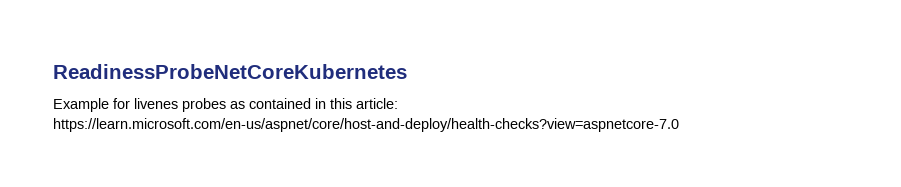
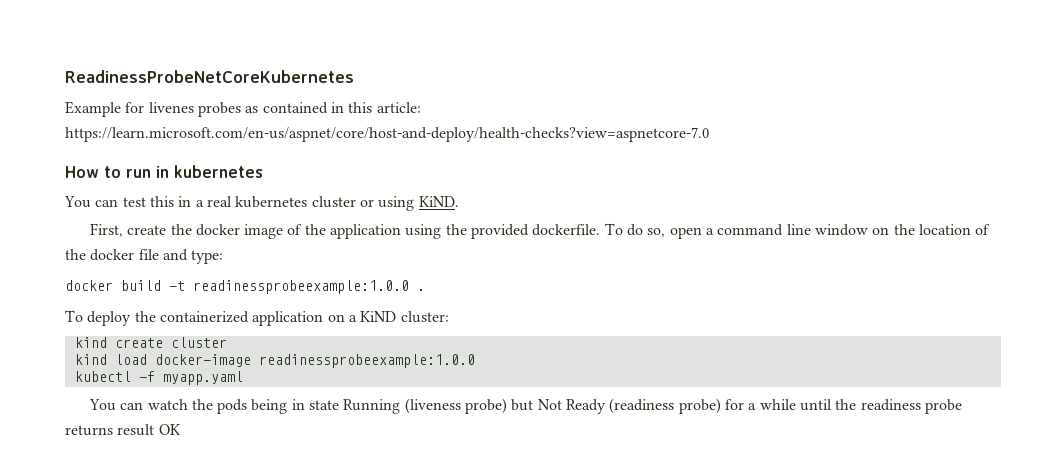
(679, 125) none -> [65,165,263,178] [64,196,459,211] [89,223,991,239] [65,249,224,264] [65,280,425,294] [65,310,449,326] [74,337,227,348] [74,354,475,368] [74,371,243,385] [88,398,962,414] [65,424,181,436] // How to run in kubernetes // You can test this in a real kubernetes cluster or using KiND. // First, create the docker image of the application using the provided dockerfile. To do so, open a command line window on the location of the docker file and type: // docker build -t readinessprobeexample:1.0.0 . // To deploy the containerized application on a KiND cluster: // kind create cluster // kind load docker-image readinessprobeexample:1.0.0 // kubectl -f myapp.yaml // You can watch the pods being in state Running (liveness probe) but Not Ready (readiness probe) for a while until the readiness probe returns result OK

